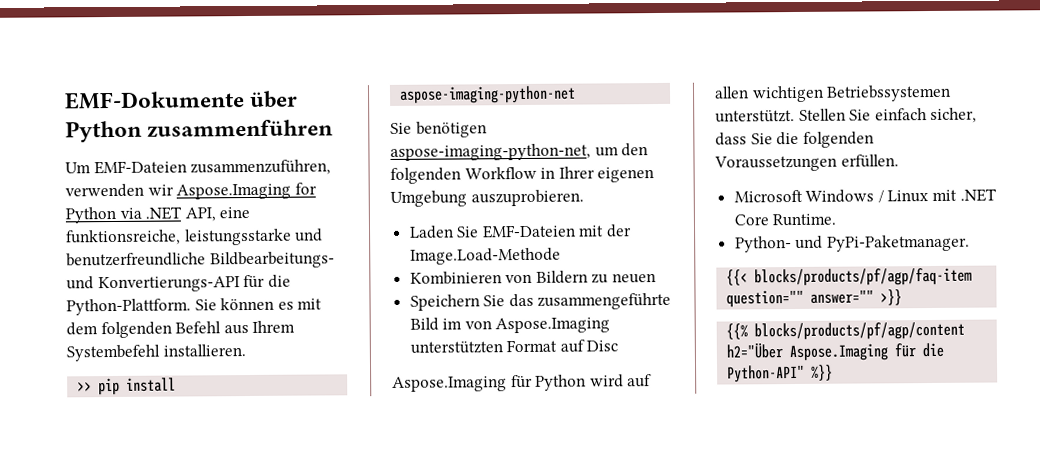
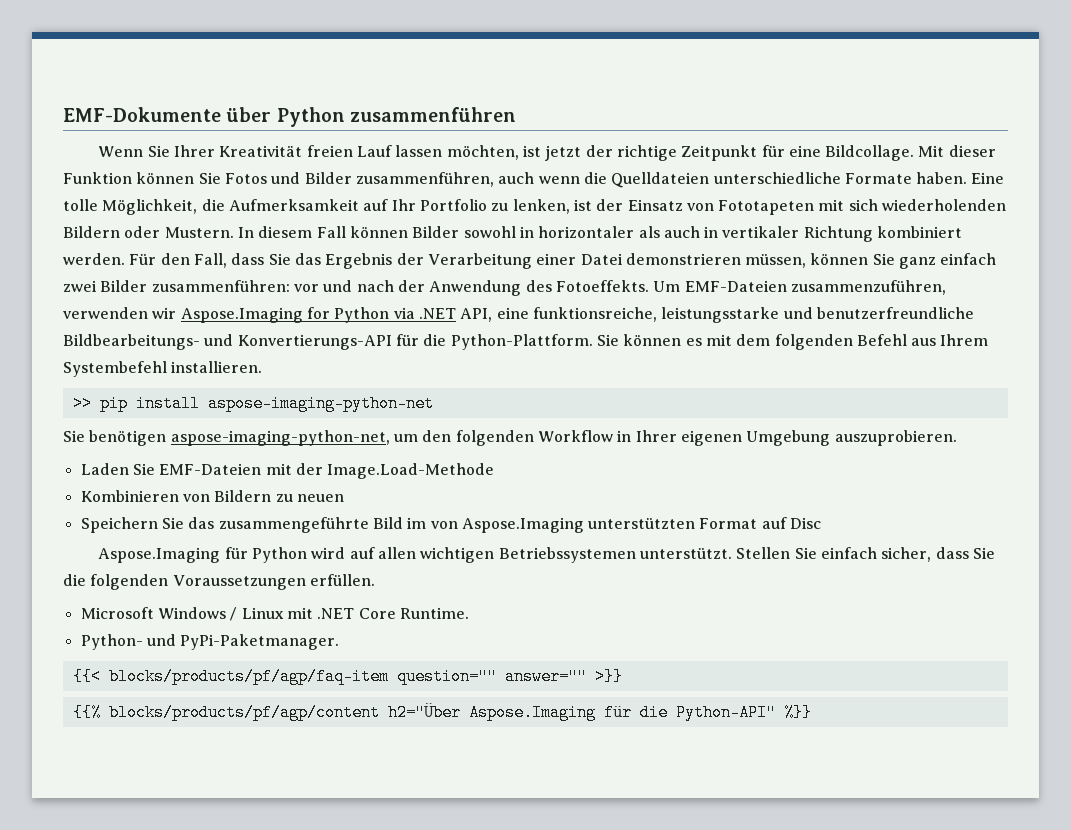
(334, 128) none -> [98,145,996,161] [63,172,1005,188] [63,199,1007,215] [63,226,963,242] [63,253,997,269] [63,280,649,296] Wenn Sie Ihrer Kreativität freien Lauf lassen möchten, ist jetzt der richtige Zeitpunkt für eine Bildcollage. Mit dieser Funktion können Sie Fotos und Bilder zusammenführen, auch wenn die Quelldateien unterschiedliche Formate haben. Eine tolle Möglichkeit, die Aufmerksamkeit auf Ihr Portfolio zu lenken, ist der Einsatz von Fototapeten mit sich wiederholenden Bildern oder Mustern. In diesem Fall können Bilder sowohl in horizontaler als auch in vertikaler Richtung kombiniert werden. Für den Fall, dass Sie das Ergebnis der Verarbeitung einer Datei demonstrieren müssen, können Sie ganz einfach zwei Bilder zusammenführen: vor und nach der Anwendung des Fotoeffekts.

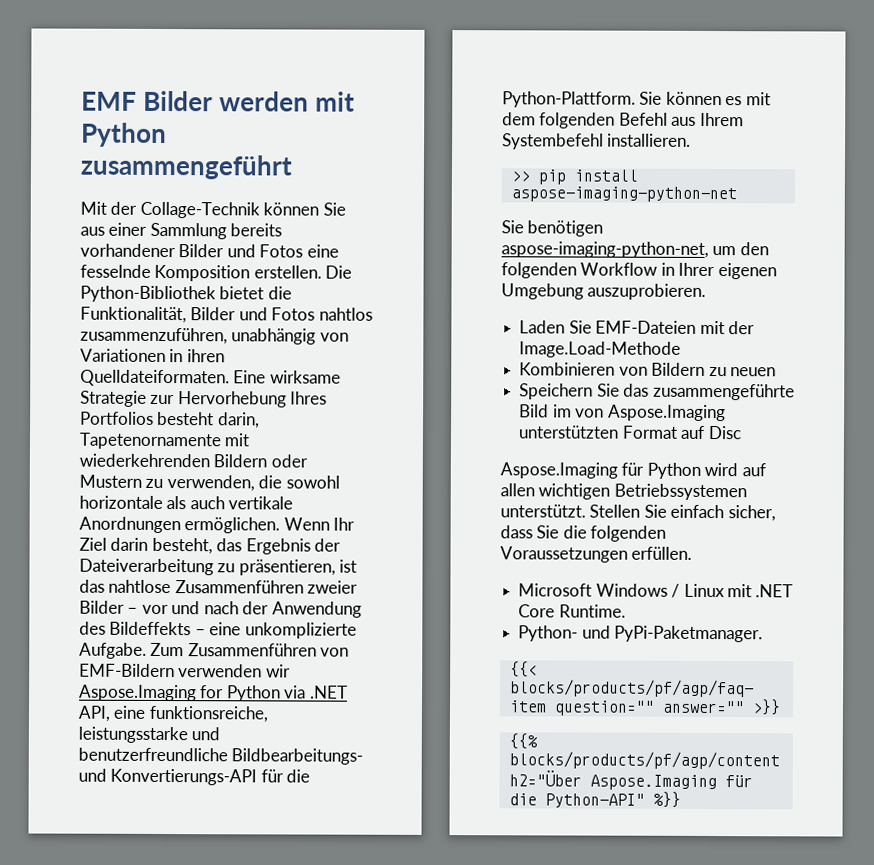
[63,107,516,127] [98,145,996,161] [63,172,1005,188] [63,199,1007,215] [63,226,963,242] [63,253,997,269] [63,280,290,292] EMF-Dokumente über Python zusammenführen // Wenn Sie Ihrer Kreativität freien Lauf lassen möchten, ist jetzt der richtige Zeitpunkt für eine Bildcollage. Mit dieser Funktion können Sie Fotos und Bilder zusammenführen, auch wenn die Quelldateien unterschiedliche Formate haben. Eine tolle Möglichkeit, die Aufmerksamkeit auf Ihr Portfolio zu lenken, ist der Einsatz von Fototapeten mit sich wiederholenden Bildern oder Mustern. In diesem Fall können Bilder sowohl in horizontaler als auch in vertikaler Richtung kombiniert werden. Für den Fall, dass Sie das Ergebnis der Verarbeitung einer Datei demonstrieren müssen, können Sie ganz einfach zwei Bilder zusammenführen: -> [81,90,356,112] [81,122,167,148] [80,154,293,180] [80,201,346,219] [80,222,283,240] [80,243,339,258] [80,264,353,282] [80,285,292,303] [80,306,373,324] [80,327,349,345] [80,348,225,363] [80,369,341,387] [80,390,328,408] [80,411,260,429] [79,432,250,450] [79,453,308,468] [79,474,340,492] [79,495,294,510] [79,516,356,534] [79,537,342,555] [79,558,358,576] [79,579,359,594] [79,600,139,614] EMF Bilder werden mit Python zusammengeführt // Mit der Collage-Technik können Sie aus einer Sammlung bereits vorhandener Bilder und Fotos eine fesselnde Komposition erstellen. Die Python-Bibliothek bietet die Funktionalität, Bilder und Fotos nahtlos zusammenzuführen, unabhängig von Variationen in ihren Quelldateiformaten. Eine wirksame Strategie zur Hervorhebung Ihres Portfolios besteht darin, Tapetenornamente mit wiederkehrenden Bildern oder Mustern zu verwenden, die sowohl horizontale als auch vertikale Anordnungen ermöglichen. Wenn Ihr Ziel darin besteht, das Ergebnis der Dateiverarbeitung zu präsentieren, ist das nahtlose Zusammenführen zweier Bilder –
[555,280,946,295] Fotoeffekts. Um EMF-Dateien zusammenzuführen, -> [109,621,357,639] [79,642,350,659] [79,663,175,678] Bildeffekts – eine unkomplizierte Aufgabe. Zum Zusammenführen von EMF-Bildern

